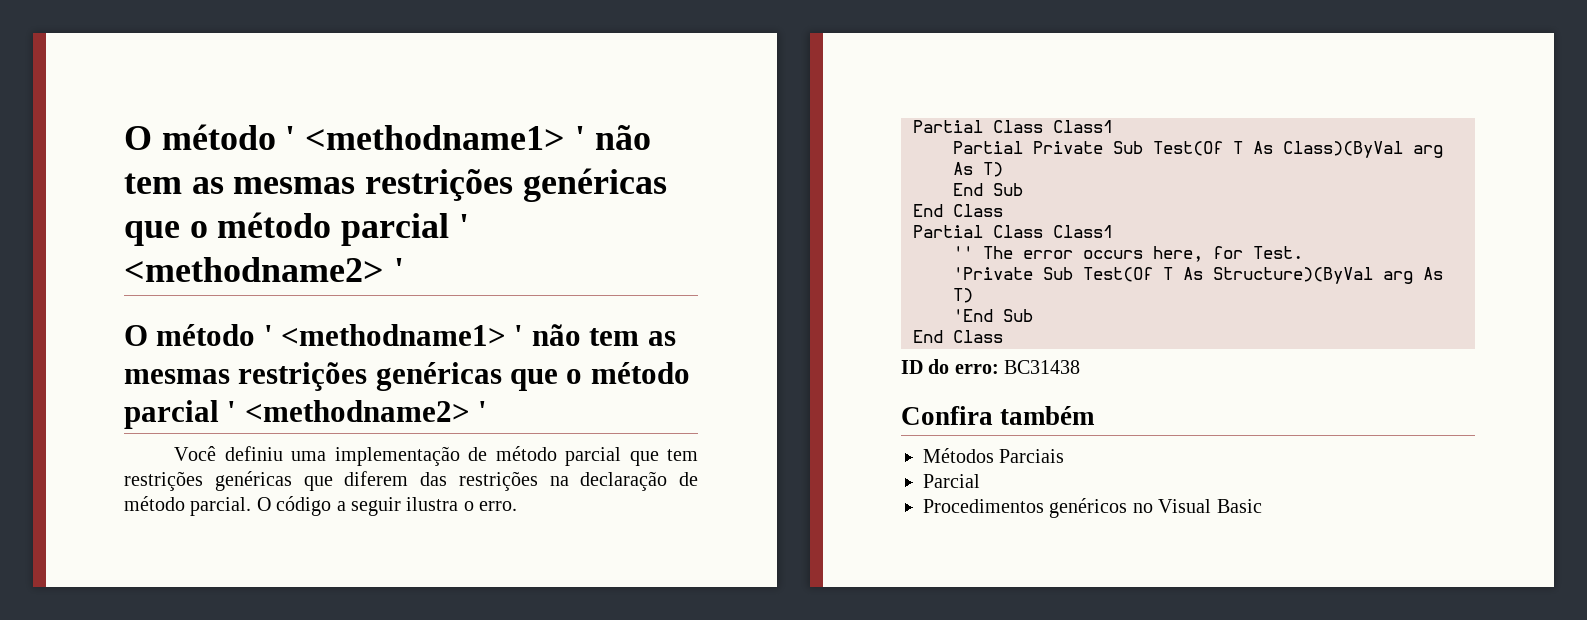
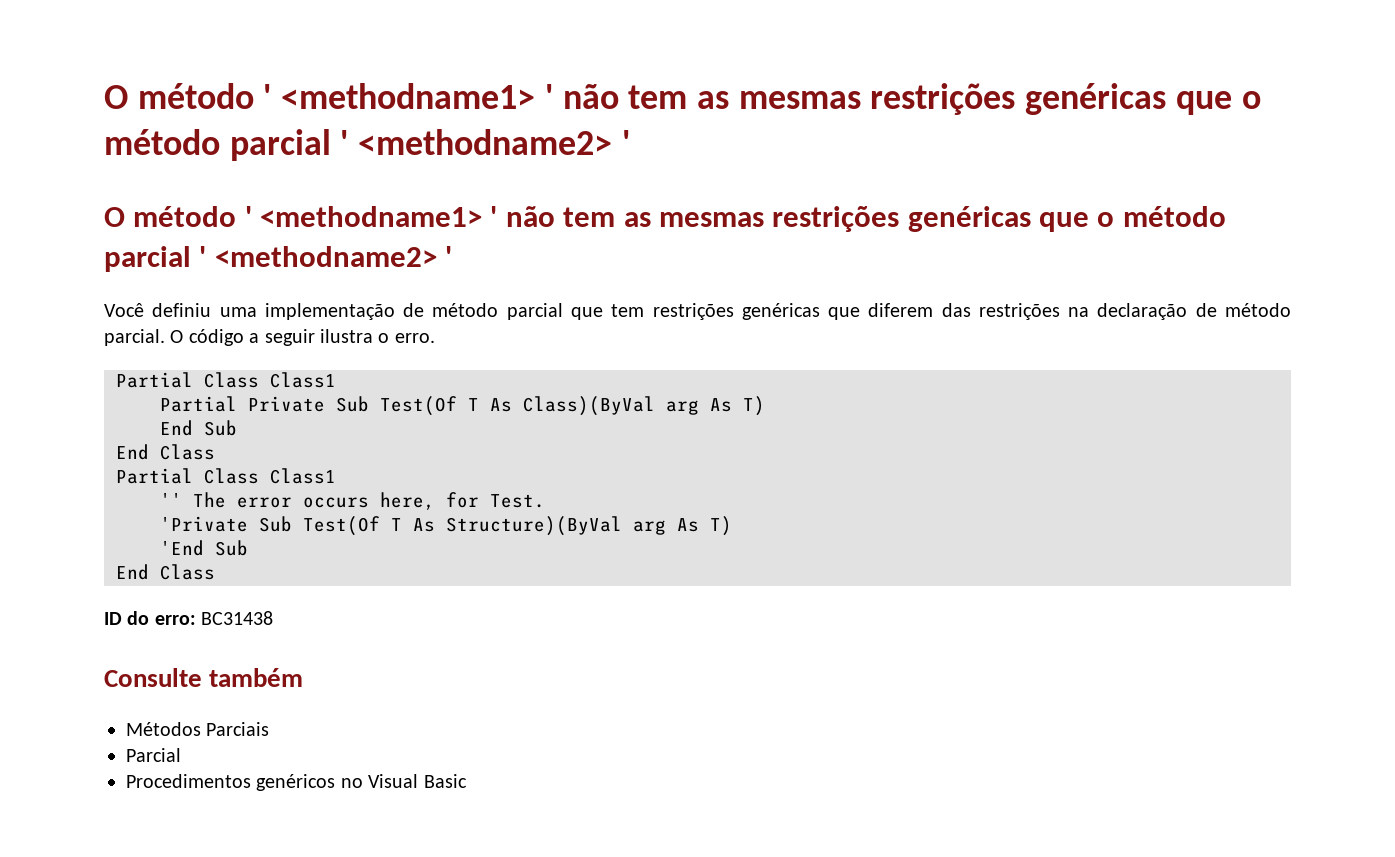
[901,406,993,425] Confira -> [104,668,202,687] Consulte

